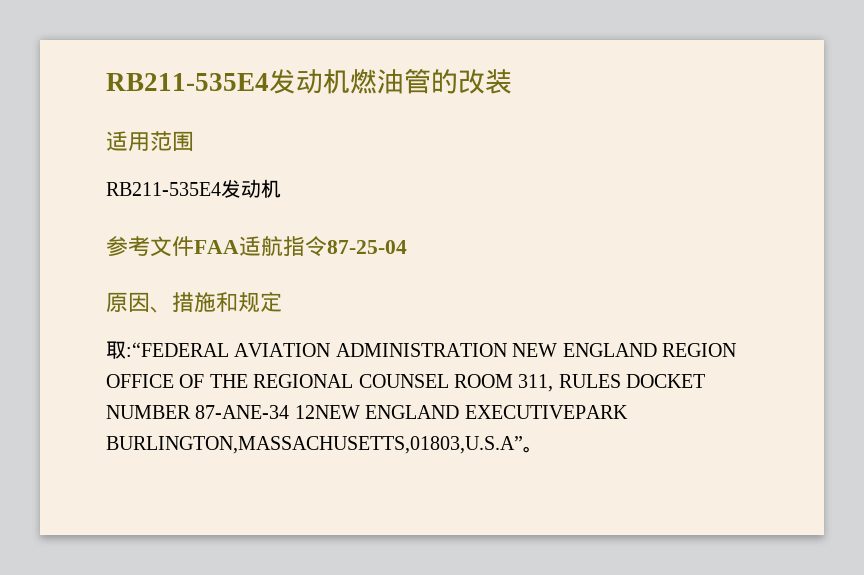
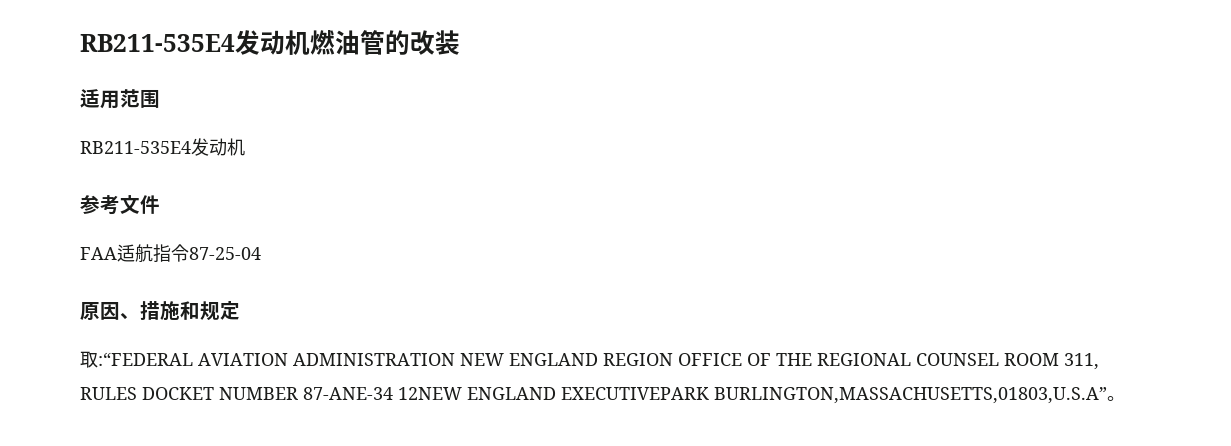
(194, 246) none -> (160, 204) //

